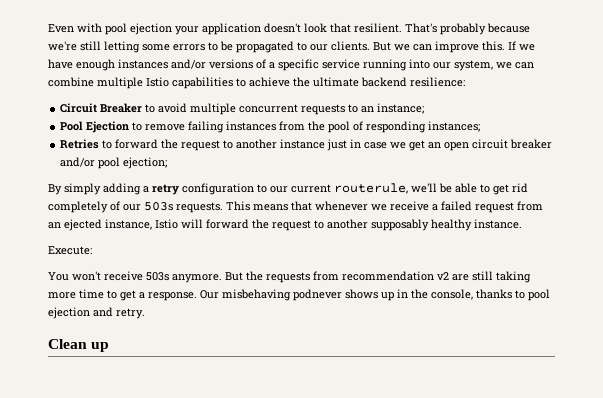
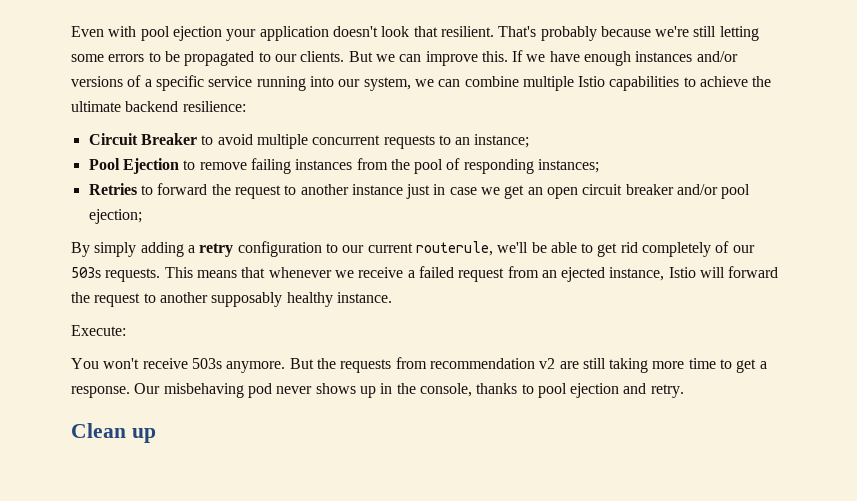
[293,289,342,301] podnever -> [247,383,313,398] pod never

